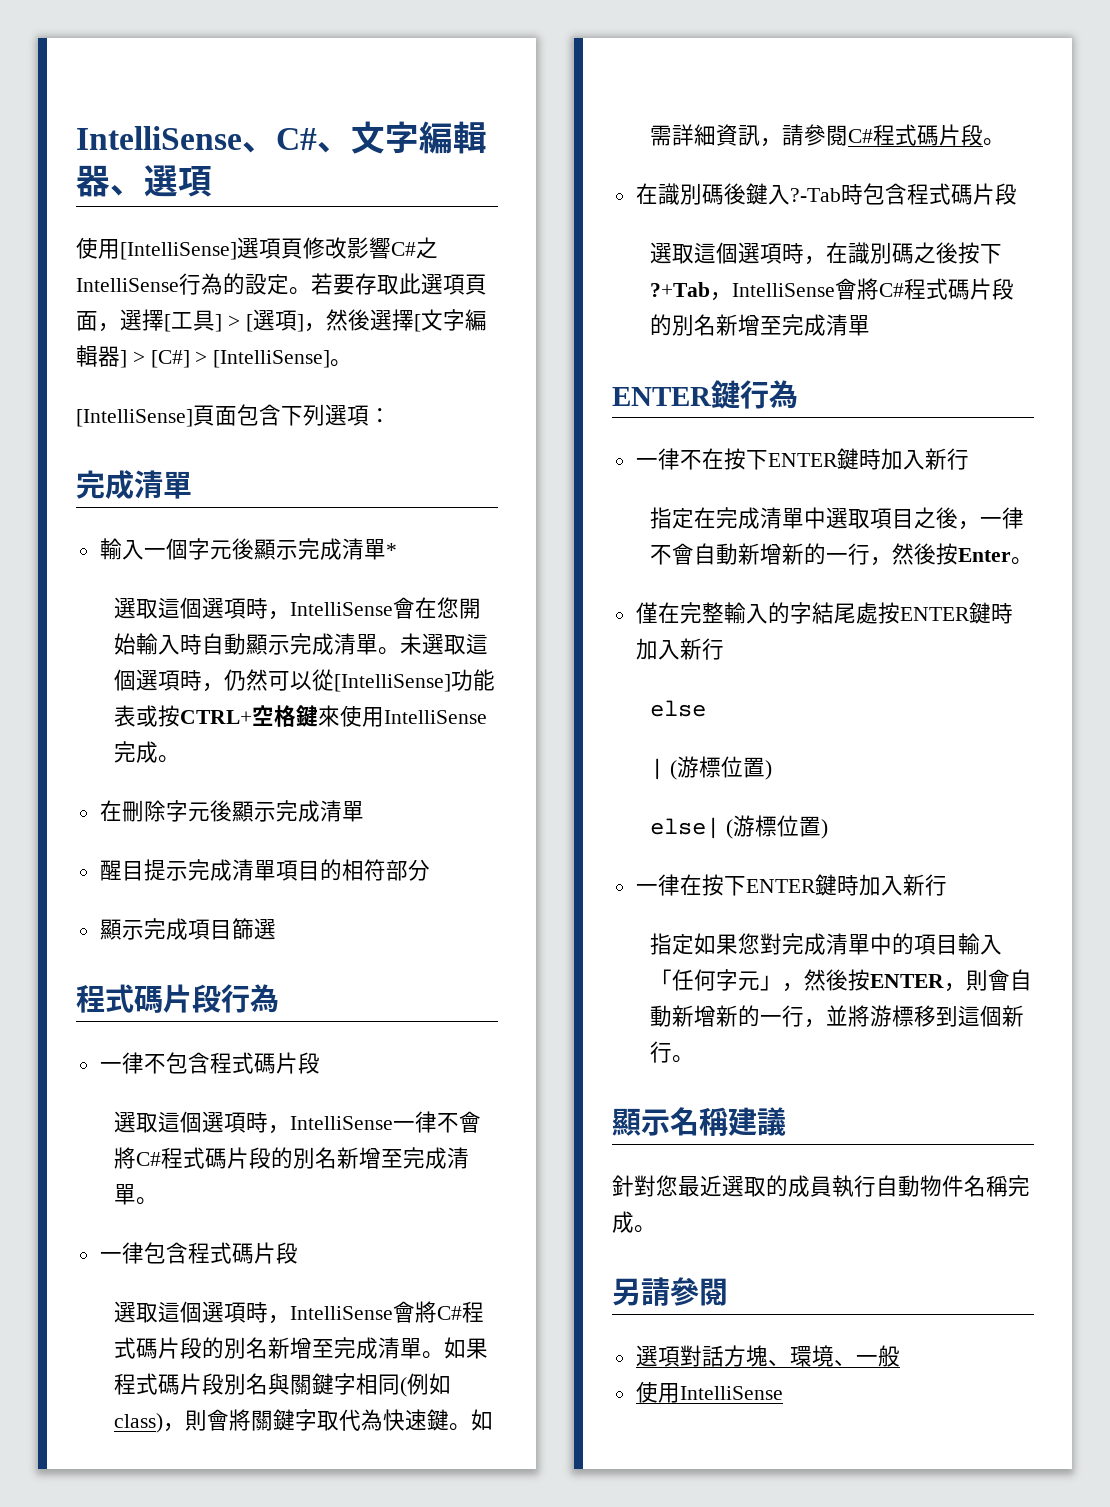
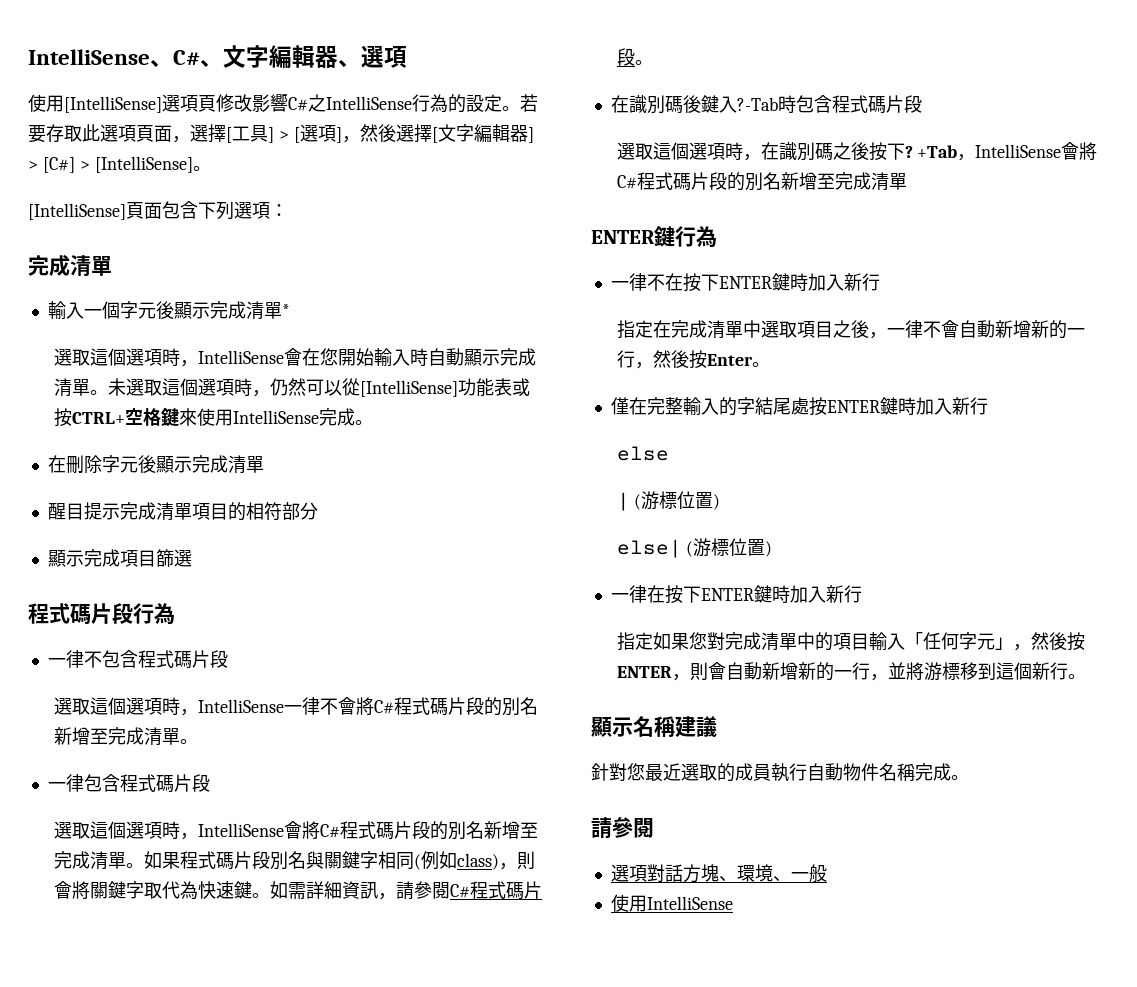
[650,282,711,297] ?+Tab -> [904,145,958,158] ? +Tab
[612,1278,641,1306] 另 -> (969, 777) none

